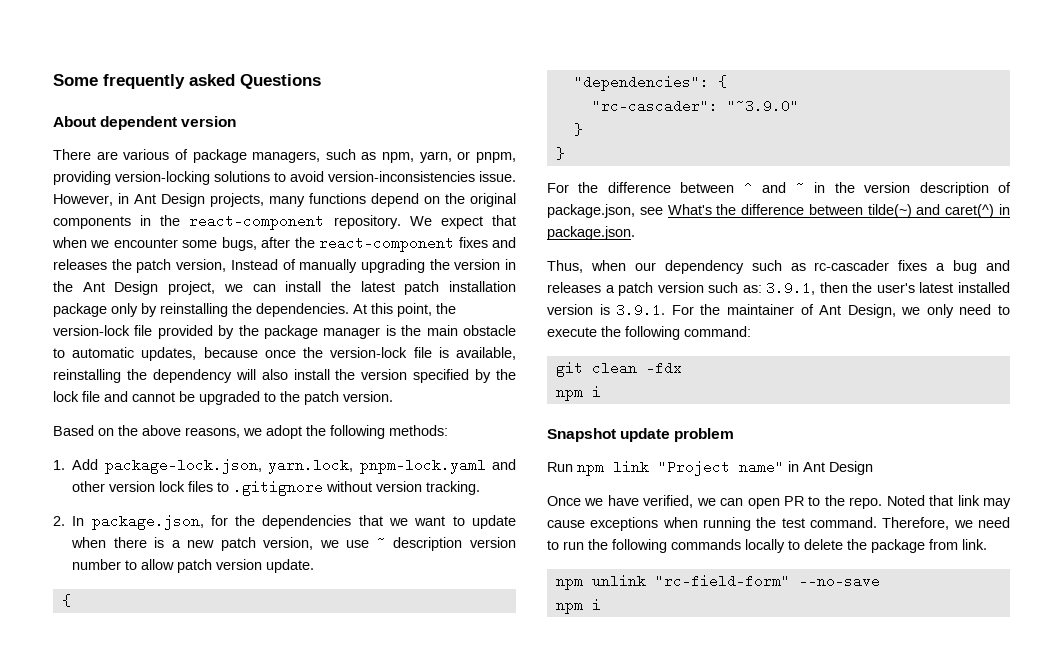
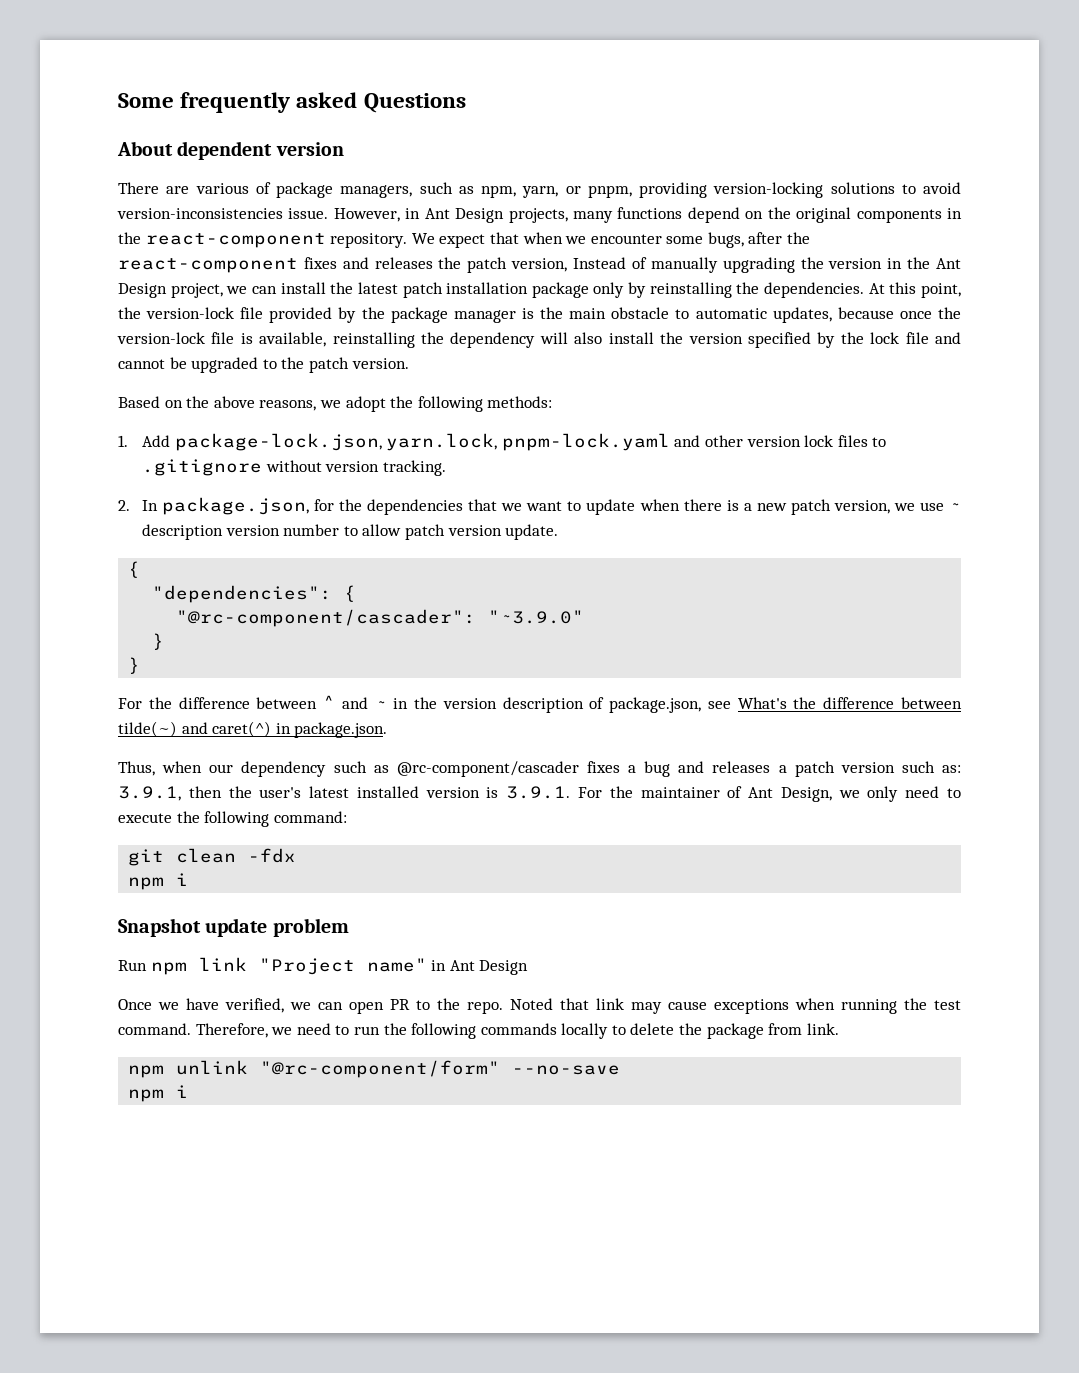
[591,99,718,113] "rc-cascader": -> [176,609,477,627] "@rc-component/cascader":
[814,260,890,271] rc-cascader -> [396,761,579,777] @rc-component/cascader
[654,574,790,588] "rc-field-form" -> [260,1060,501,1078] "@rc-component/form"

